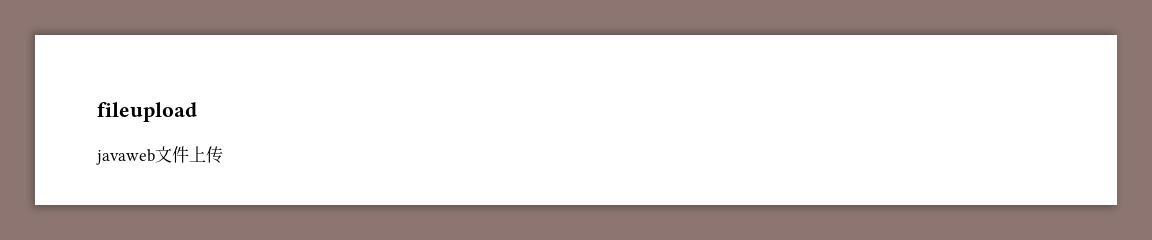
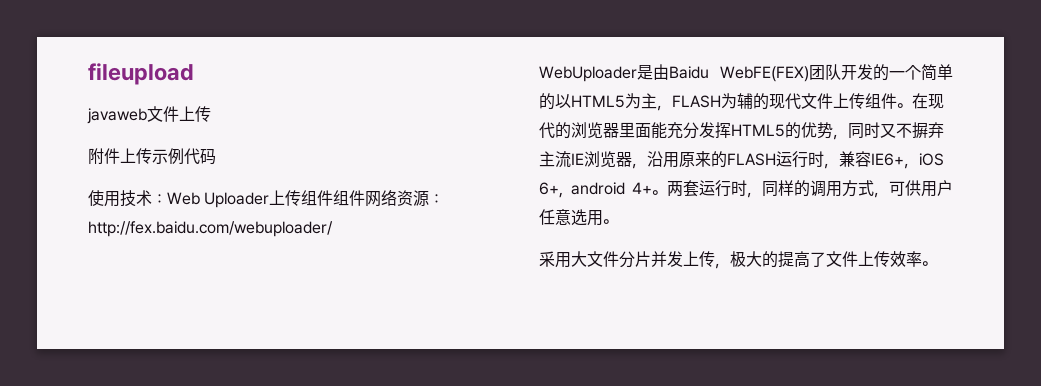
(223, 155) none -> [88,148,216,165] [88,189,445,208] [88,221,333,237] [539,64,953,82] [539,93,944,111] [539,122,944,140] [539,151,944,169] [539,180,953,198] [539,209,618,226] [539,251,937,269] // 附件上传示例代码 // 使用技术：Web Uploader上传组件组件网络资源：http://fex.baidu.com/webuploader/ // WebUploader是由Baidu WebFE(FEX)团队开发的一个简单的以HTML5为主，FLASH为辅的现代文件上传组件。在现代的浏览器里面能充分发挥HTML5的优势，同时又不摒弃主流IE浏览器，沿用原来的FLASH运行时，兼容IE6+，iOS 6+, android 4+。两套运行时，同样的调用方式，可供用户任意选用。 // 采用大文件分片并发上传，极大的提高了文件上传效率。

